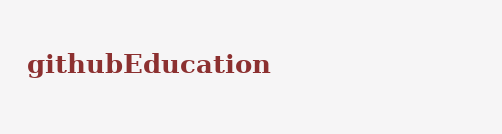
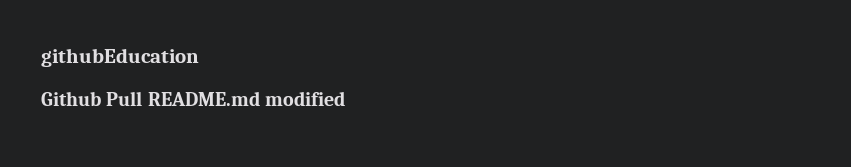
(271, 65) none -> [41,91,345,106] // Github Pull README.md modified

